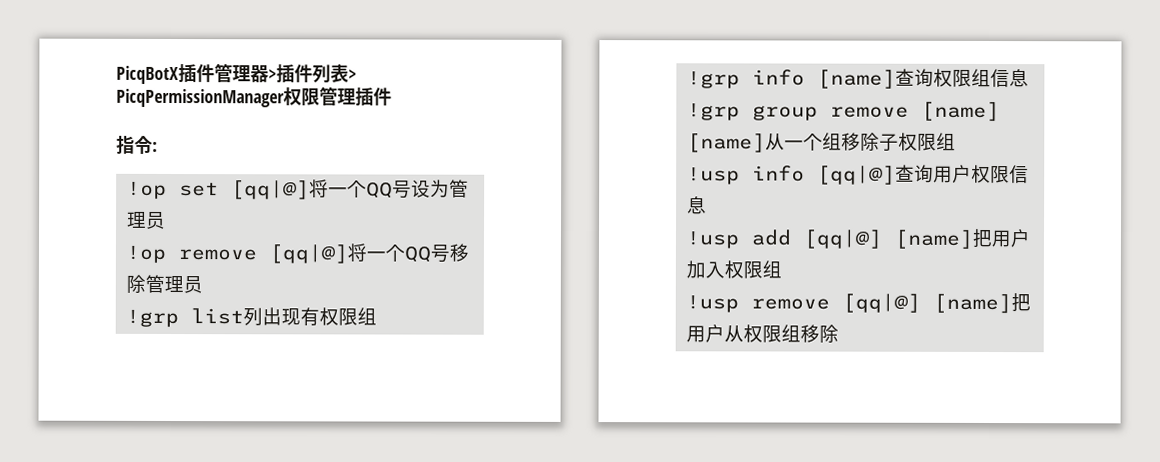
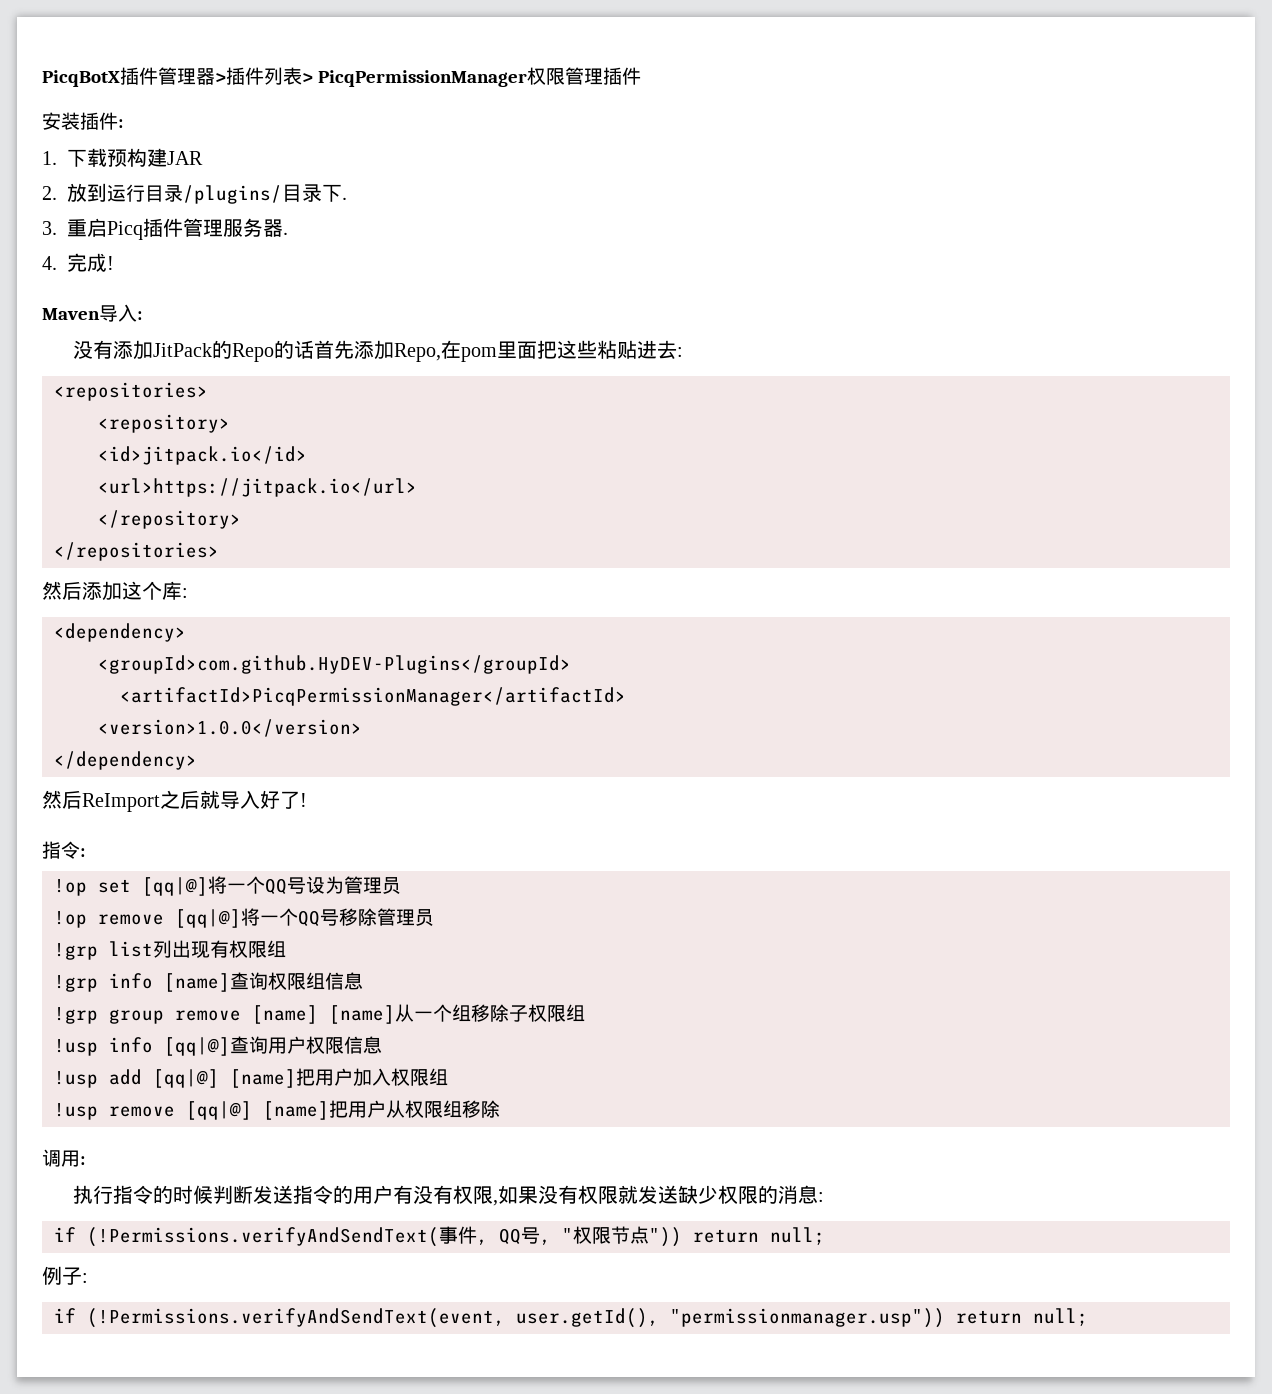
(392, 96) none -> [42,112,123,130] [42,148,203,167] [42,183,347,204] [42,218,288,240] [42,253,114,272] [42,304,142,322] [72,340,683,362] [54,382,208,401] [98,414,230,433] [98,446,307,465] [98,478,417,497] [98,510,241,529] [54,542,219,561] [42,581,188,601] [54,623,186,642] [98,655,571,674] [120,687,626,706] [98,719,362,737] [54,751,197,770] [42,790,307,812] // 安装插件: // 1.下载预构建JAR // 2.放到运行目录/plugins/目录下. // 3.重启Picq插件管理服务器. // 4.完成! // Maven导入: // 没有添加JitPack的Repo的话首先添加Repo,在pom里面把这些粘贴进去: // <repositories> // <repository> // <id>jitpack.io</id> // <url>https://jitpack.io</url> // </repository> // </repositories> // 然后添加这个库: // <dependency> // <groupId>com.github.HyDEV-Plugins</groupId> // <artifactId>PicqPermissionManager</artifactId> // <version>1.0.0</version> // </dependency> // 然后ReImport之后就导入好了!
(839, 333) none -> [42,1149,85,1167] [72,1185,824,1206] [54,1226,825,1247] [42,1266,88,1285] [54,1308,1088,1328] // 调用: // 执行指令的时候判断发送指令的用户有没有权限,如果没有权限就发送缺少权限的消息: // if (!Permissions.verifyAndSendText(事件, QQ号, "权限节点")) return null; // 例子: // if (!Permissions.verifyAndSendText(event, user.getId(), "permissionmanager.usp")) return null;

